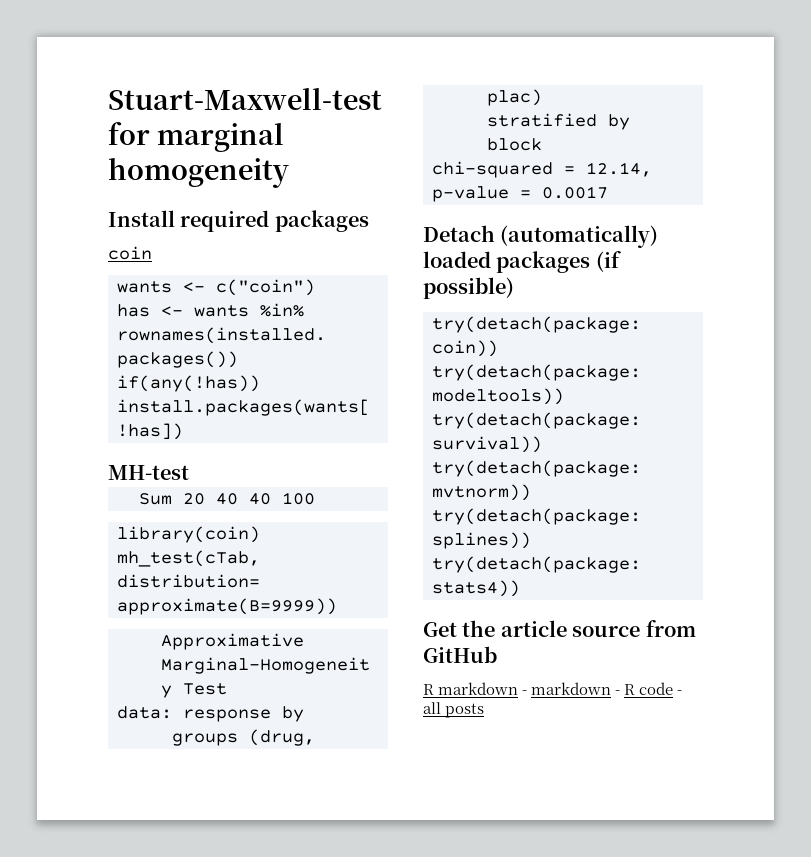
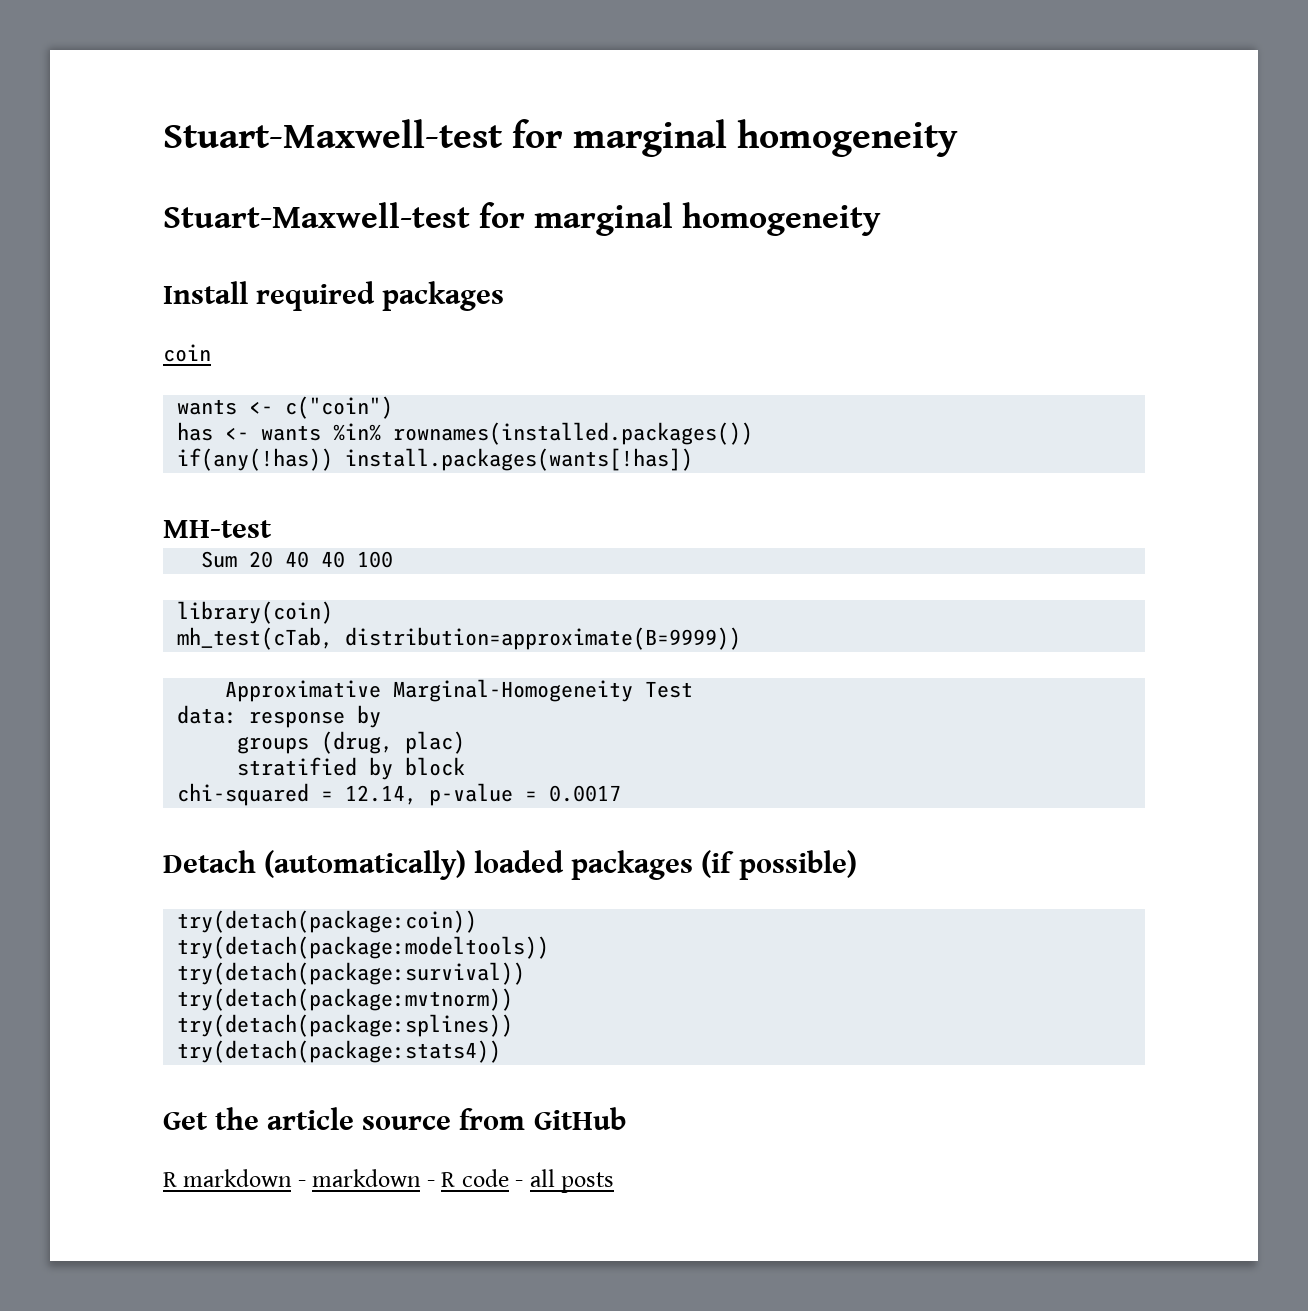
[108,87,382,110] [108,122,285,152] [108,157,289,188] Stuart-Maxwell-test for marginal homogeneity -> [163,119,958,157] [163,202,882,236] Stuart-Maxwell-test for marginal homogeneity // Stuart-Maxwell-test for marginal homogeneity

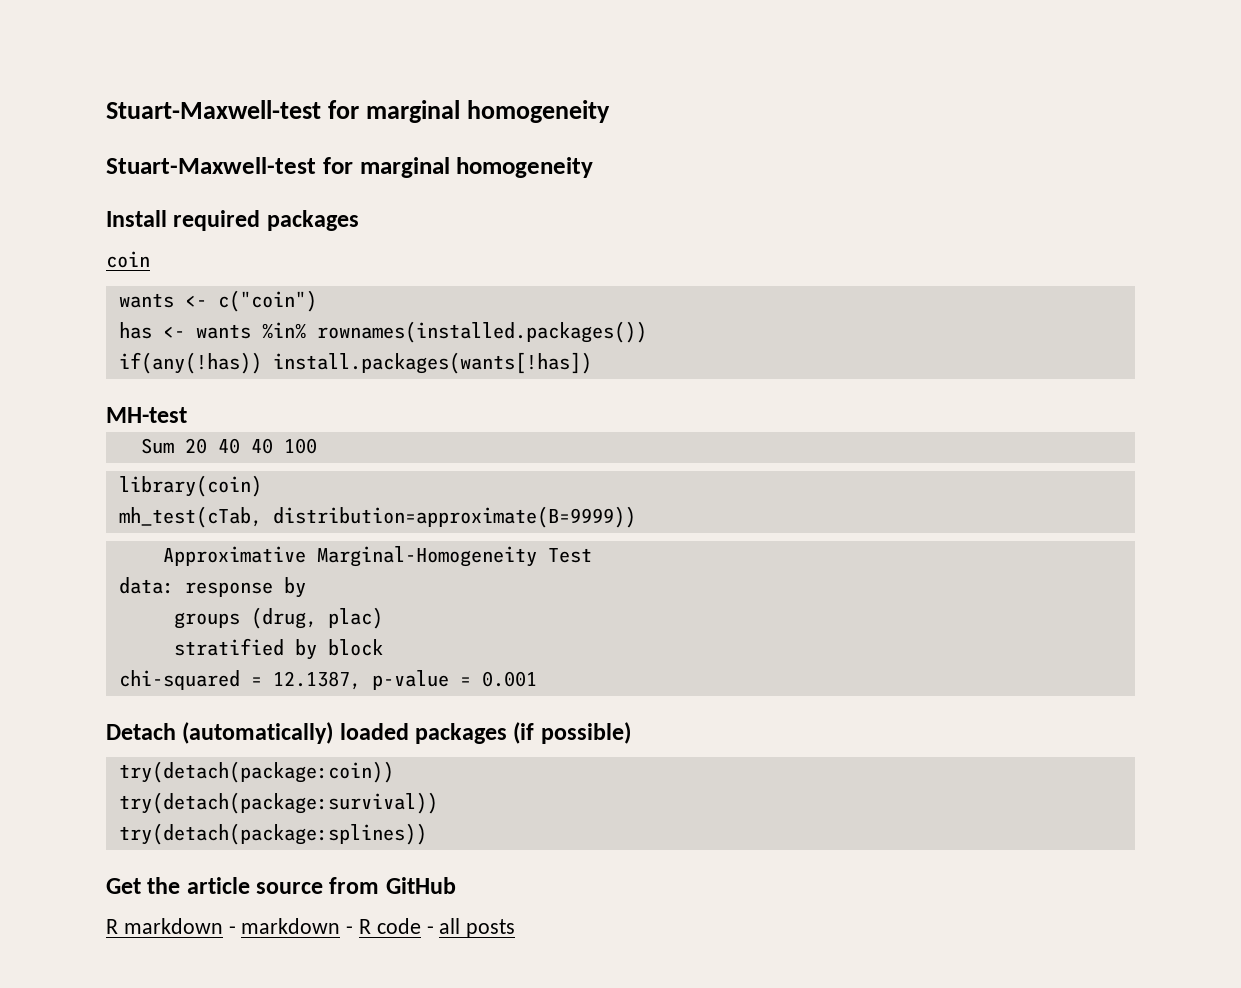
[345,785,418,805] 12.14, -> [272,671,361,690] 12.1387,
[549,785,622,802] 0.0017 -> [481,671,537,687] 0.001
[177,936,550,959] // try(detach(package:modeltools)) -> (394, 772) none
[177,988,514,1011] // try(detach(package:mvtnorm)) -> (438, 803) none
[177,1040,502,1063] // try(detach(package:stats4)) -> (427, 834) none

